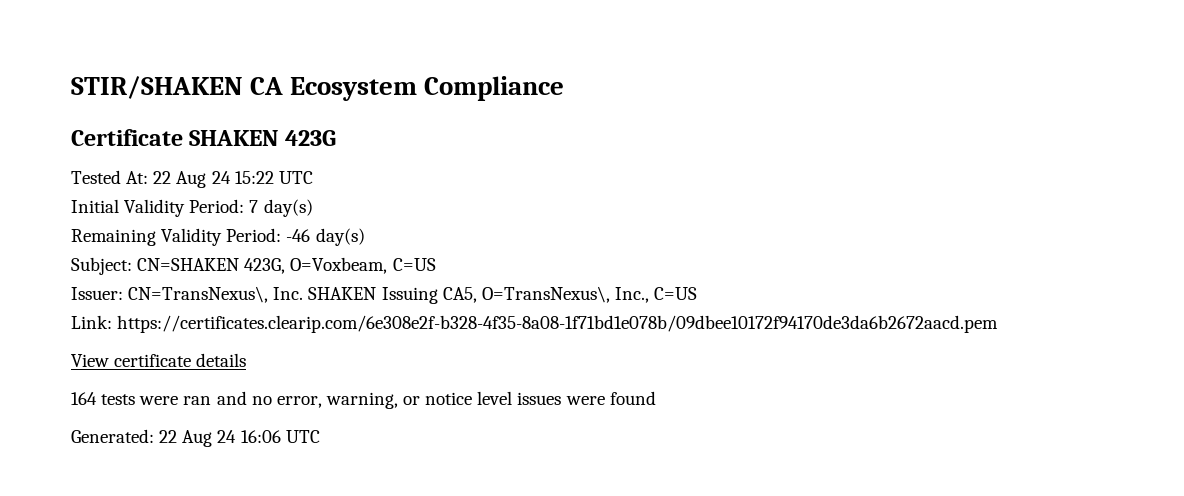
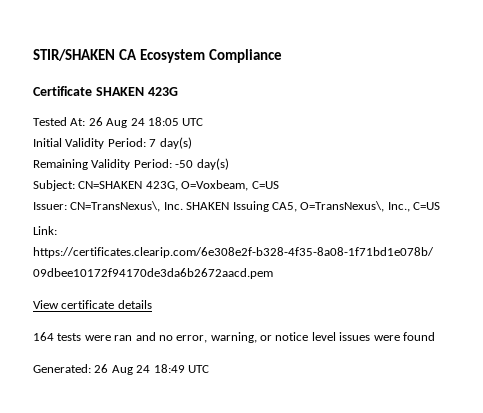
[153,171,274,188] 22 Aug 24 15:22 -> [88,117,179,128] 26 Aug 24 18:05
[286,229,311,242] -46 -> [175,160,194,168] -50
[159,430,281,447] 22 Aug 24 16:06 -> [94,364,185,375] 26 Aug 24 18:49

